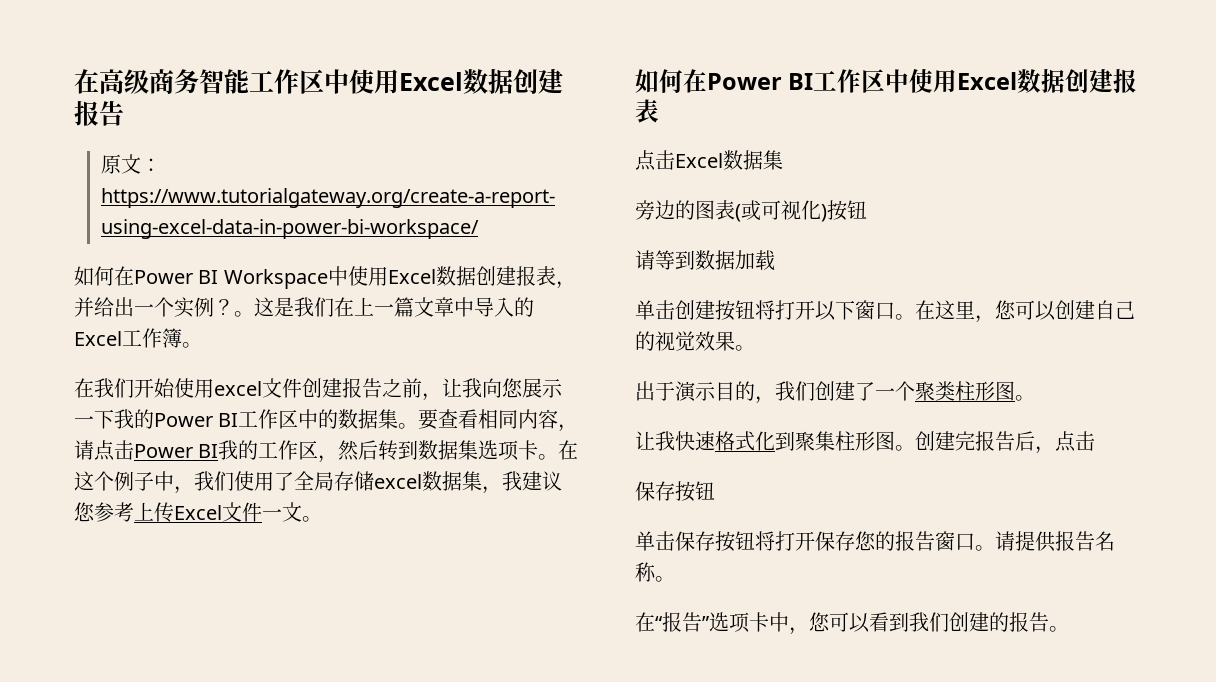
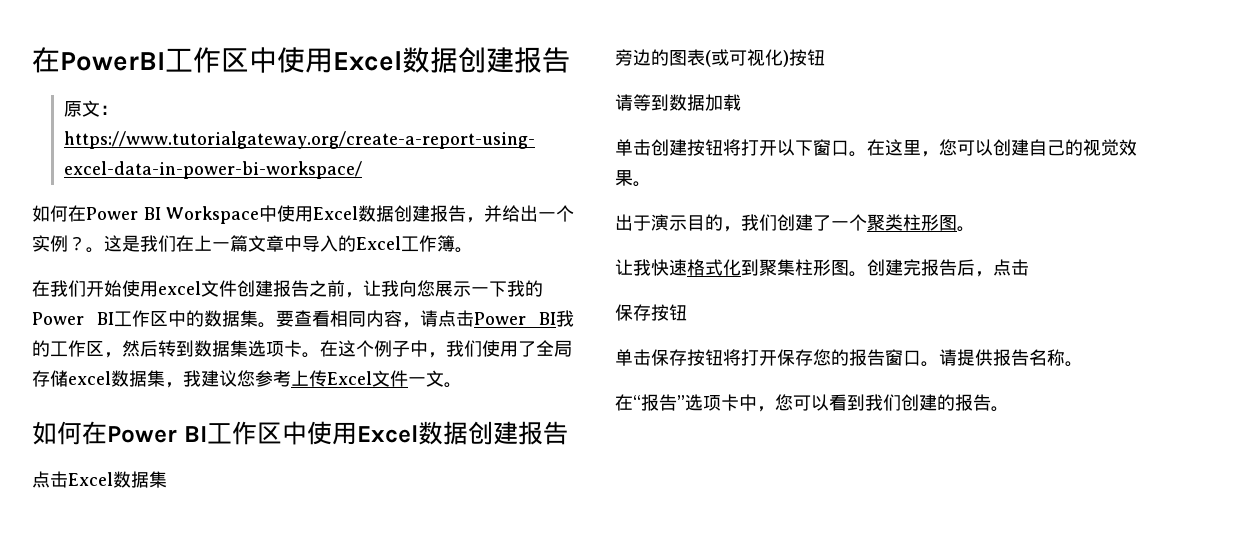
[74,69,249,94] 在高级商务智能 -> [32,47,165,73] 在PowerBI
[535,266,556,286] 表 -> [448,205,466,222] 告
[635,99,659,123] 表 -> [542,421,568,445] 告

